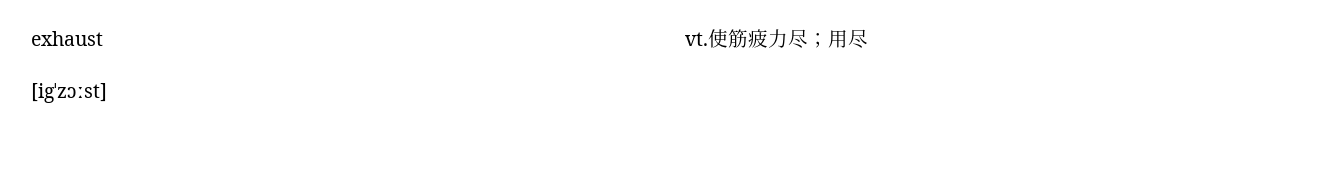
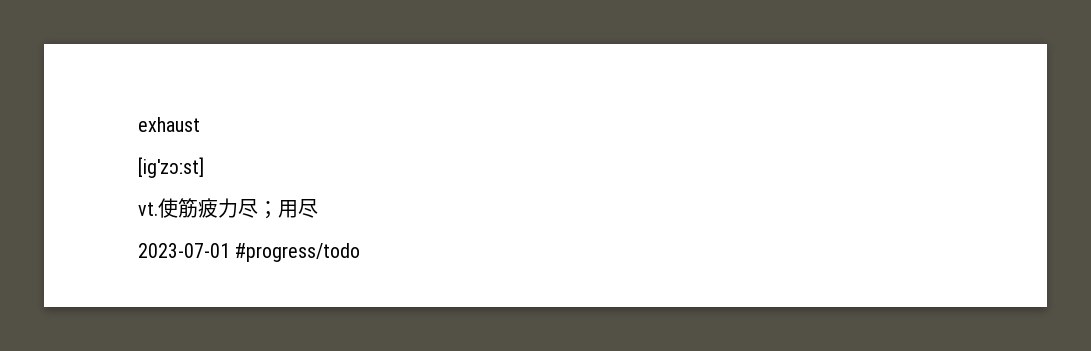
(868, 39) none -> [138,243,361,262] // 2023-07-01 #progress/todo

